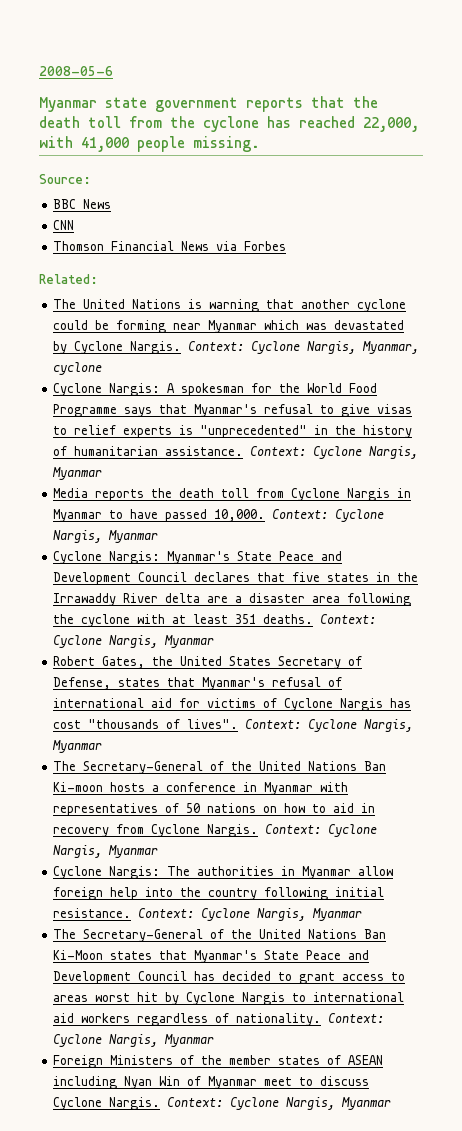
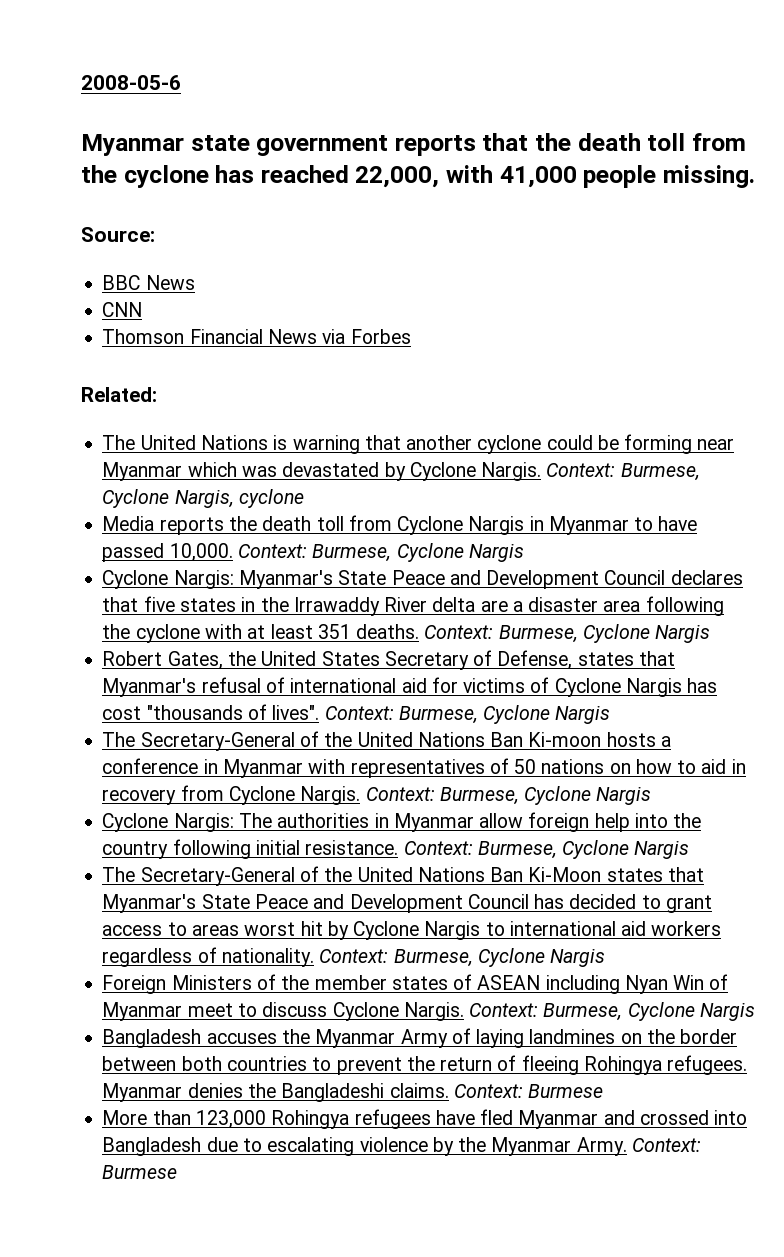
[251,341,420,354] [53,362,103,375] [53,383,378,396] [53,404,413,417] [53,425,413,438] [53,446,419,459] [52,467,103,480] Cyclone Nargis, Myanmar, cyclone // Cyclone Nargis: A spokesman for the World Food Programme says that Myanmar's refusal to give visas to relief experts is "unprecedented" in the history of humanitarian assistance. Context: Cyclone Nargis, Myanmar -> [620,463,700,481] [102,489,304,508] Burmese, Cyclone Nargis, cyclone
[335,509,385,522] [53,530,159,543] Cyclone Nargis, Myanmar -> [312,543,524,562] Burmese, Cyclone Nargis
[53,635,215,648] Cyclone Nargis, Myanmar -> [498,624,711,643] Burmese, Cyclone Nargis
[308,719,414,732] [52,740,103,753] Cyclone Nargis, Myanmar -> [398,705,611,724] Burmese, Cyclone Nargis
[328,824,378,837] [53,845,159,858] Cyclone Nargis, Myanmar -> [439,786,652,805] Burmese, Cyclone Nargis
[201,908,363,921] Cyclone Nargis, Myanmar -> [477,840,690,859] Burmese, Cyclone Nargis
[53,1034,215,1047] Cyclone Nargis, Myanmar -> [393,948,606,967] Burmese, Cyclone Nargis
[230,1097,392,1110] Cyclone Nargis, Myanmar -> [543,1002,755,1021] [102,1028,738,1048] [102,1055,748,1075] [102,1083,604,1102] [102,1109,748,1129] [102,1137,701,1156] [102,1165,178,1179] Burmese, Cyclone Nargis // Bangladesh accuses the Myanmar Army of laying landmines on the border between both countries to prevent the return of fleeing Rohingya refugees. Myanmar denies the Bangladeshi claims. Context: Burmese // More than 123,000 Rohingya refugees have fled Myanmar and crossed into Bangladesh due to escalating violence by the Myanmar Army. Context: Burmese

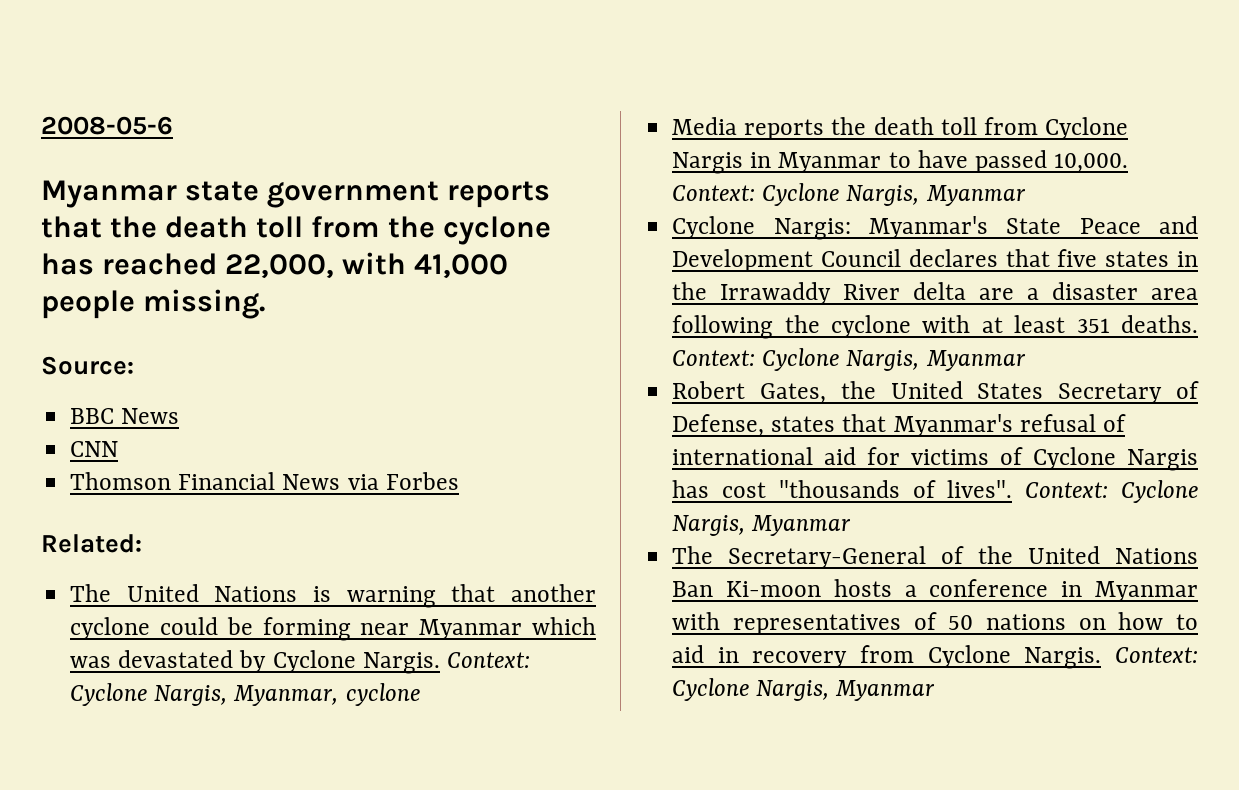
[620,463,700,481] [102,489,234,508] Burmese, Cyclone Nargis, -> [70,683,339,706] Cyclone Nargis, Myanmar,
[312,543,524,562] Burmese, Cyclone Nargis -> [762,183,1026,206] Cyclone Nargis, Myanmar
[498,624,711,643] Burmese, Cyclone Nargis -> [762,348,1026,371] Cyclone Nargis, Myanmar
[398,705,611,724] Burmese, Cyclone Nargis -> [1121,480,1198,503] [672,515,852,536] Cyclone Nargis, Myanmar
[439,786,652,805] [102,812,702,832] [102,839,690,859] [102,866,704,886] [102,894,712,913] [102,921,722,940] [102,947,606,967] [102,974,729,994] [102,1002,755,1021] [102,1028,738,1048] [102,1055,748,1075] [102,1083,604,1102] [102,1109,748,1129] [102,1137,701,1156] [102,1165,178,1179] Burmese, Cyclone Nargis // Cyclone Nargis: The authorities in Myanmar allow foreign help into the country following initial resistance. Context: Burmese, Cyclone Nargis // The Secretary-General of the United Nations Ban Ki-Moon states that Myanmar's State Peace and Development Council has decided to grant access to areas worst hit by Cyclone Nargis to international aid workers regardless of nationality. Context: Burmese, Cyclone Nargis // Foreign Ministers of the member states of ASEAN including Nyan Win of Myanmar meet to discuss Cyclone Nargis. Context: Burmese, Cyclone Nargis // Bangladesh accuses the Myanmar Army of laying landmines on the border between both countries to prevent the return of fleeing Rohingya refugees. Myanmar denies the Bangladeshi claims. Context: Burmese // More than 123,000 Rohingya refugees have fled Myanmar and crossed into Bangladesh due to escalating violence by the Myanmar Army. Context: Burmese -> [672,678,936,701] Cyclone Nargis, Myanmar

